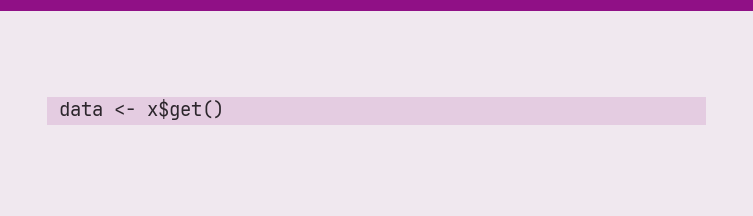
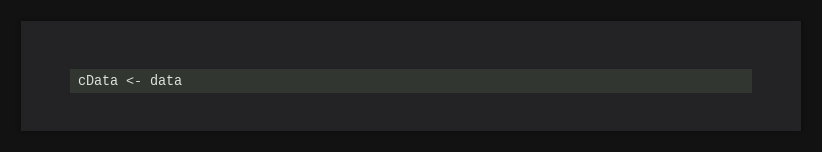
[59,99,225,120] data <- x$get() -> [77,74,182,85] cData <- data

